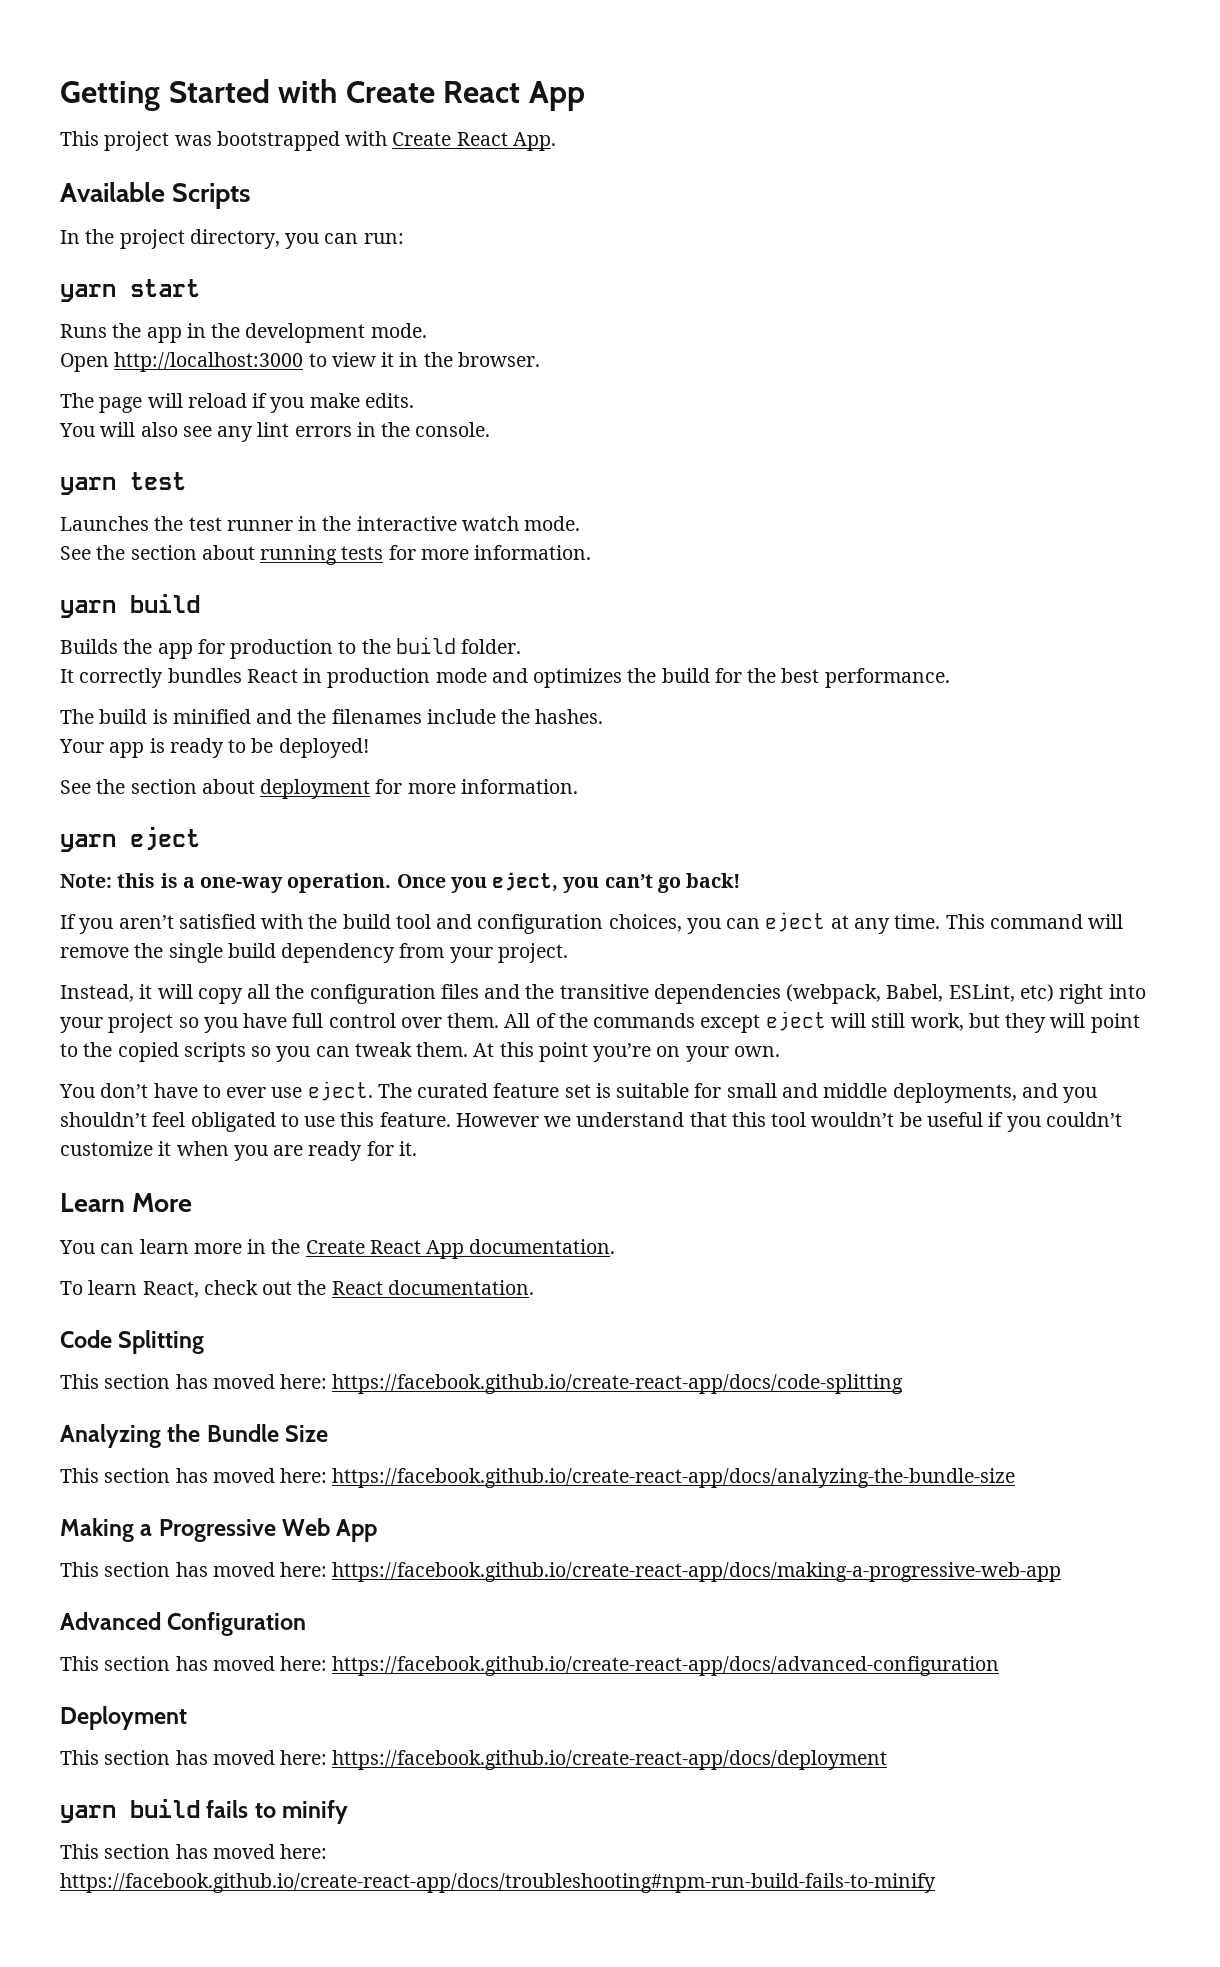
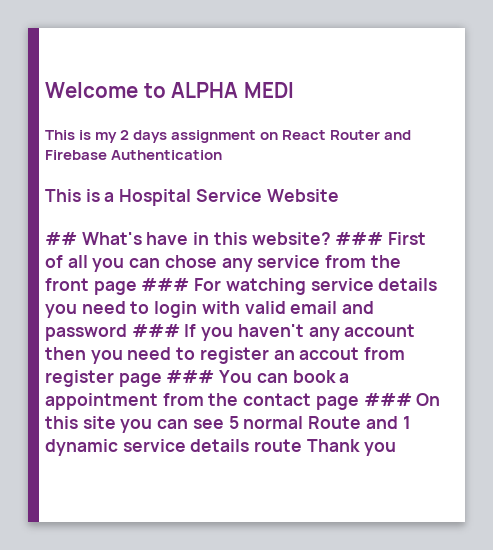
[60,79,585,111] [60,131,556,151] [60,182,251,209] [60,229,404,249] [60,279,200,302] [60,323,427,343] [60,352,540,372] [60,393,414,413] [59,422,491,442] [60,472,186,495] [60,516,581,531] [60,545,592,565] [60,594,200,618] [60,637,522,659] [60,668,950,688] [60,709,604,724] [59,738,369,758] [60,779,578,799] [60,827,200,852] [60,872,741,893] [60,912,1124,934] [60,943,568,963] [60,984,1146,1004] [60,1011,1140,1033] [60,1042,780,1062] [59,1081,1098,1103] [60,1112,1122,1132] [60,1141,417,1161] [60,1193,193,1212] [59,1239,616,1259] [60,1280,534,1298] [60,1330,205,1354] [60,1374,904,1394] [60,1424,329,1448] [60,1468,1016,1488] [60,1518,378,1542] [60,1562,1062,1582] [60,1612,307,1636] [60,1656,1000,1676] [60,1706,187,1730] [60,1750,888,1770] [60,1799,349,1824] [60,1844,328,1859] [60,1873,936,1893] Getting Started with Create React App // This project was bootstrapped with Create React App. // Available Scripts // In the project directory, you can run: // yarn start // Runs the app in the development mode. // Open http://localhost:3000 to view it in the browser. // The page will reload if you make edits. // You will also see any lint errors in the console. // yarn test // Launches the test runner in the interactive watch mode. // See the section about running tests for more information. // yarn build // Builds the app for production to the build folder. // It correctly bundles React in production mode and optimizes the build for the best performance. // The build is minified and the filenames include the hashes. // Your app is ready to be deployed! // See the section about deployment for more information. // yarn eject // Note: this is a one-way operation. Once you eject, you can’t go back! // If you aren’t satisfied with the build tool and configuration choices, you can eject at any time. This command will remove the single build dependency from your project. // Instead, it will copy all the configuration files and the transitive dependencies (webpack, Babel, ESLint, etc) right into your project so you have full control over them. All of the commands except eject will still work, but they will point to the copied scripts so you can tweak them. At this point you’re on your own. // You don’t have to ever use eject. The curated feature set is suitable for small and middle deployments, and you shouldn’t feel obligated to use this feature. However we understand that this tool wouldn’t be useful if you couldn’t customize it when you are ready for it. // Learn More // You can learn more in the Create React App documentation. // To learn React, check out the React documentation. // Code Splitting // This section has moved here: https://facebook.github.io/create-react-app/docs/code-splitting // Analyzing the Bundle Size // This section has moved here: https://facebook.github.io/create-react-app/docs/analyzing-the-bundle-size // Making a Progressive Web App // This section has moved here: https://facebook.github.io/create-react-app/docs/making-a-progressive-web-app // Advanced Configuration // This section has moved here: https://facebook.github.io/create-react-app/docs/advanced-configuration // Deployment // This section has moved here: https://facebook.github.io/create-react-app/docs/deployment // yarn build fails to minify // This section has moved here: https://facebook.github.io/create-react-app/docs/troubleshooting#npm-run-build-fails-to-minify -> [45,82,294,98] [45,130,412,143] [45,150,223,160] [45,189,339,206] [45,232,427,245] [45,255,401,272] [45,278,438,295] [45,301,375,318] [45,324,416,341] [45,347,406,364] [45,370,350,387] [45,393,441,410] [45,416,411,433] [45,439,396,456] Welcome to ALPHA MEDI // This is my 2 days assignment on React Router and Firebase Authentication // This is a Hospital Service Website // ## What's have in this website? ### First of all you can chose any service from the front page ### For watching service details you need to login with valid email and password ### If you haven't any account then you need to register an accout from register page ### You can book a appointment from the contact page ### On this site you can see 5 normal Route and 1 dynamic service details route Thank you

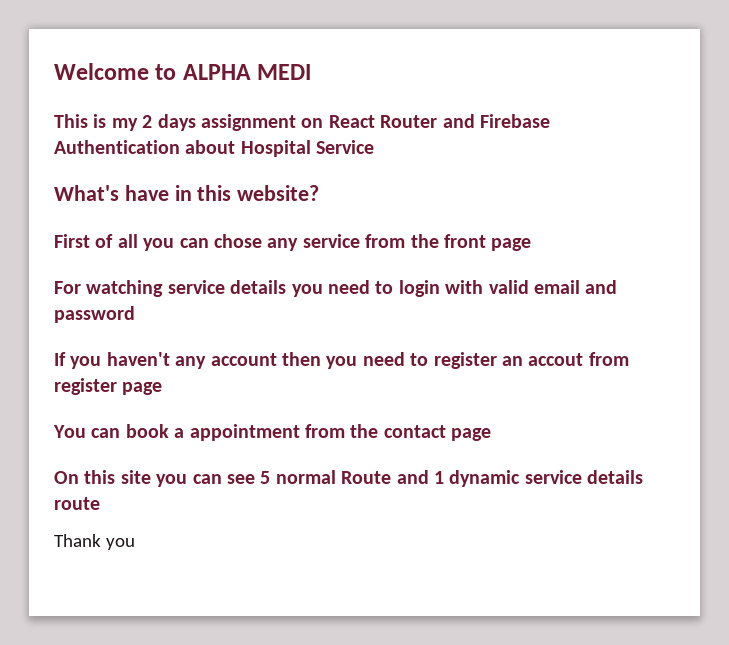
[45,189,115,202] // This is a -> [185,140,236,154] about
[266,189,339,202] [45,232,77,245] Website // ## -> (375, 147) //
[335,232,384,245] ### -> (320, 193) //
[141,278,190,291] ### -> (532, 244) //
[131,324,180,337] ### -> (135, 314) //
[166,370,215,383] ### -> (163, 388) //
[363,393,412,406] ### -> (492, 434) //
(303, 445) none -> (100, 503) //

